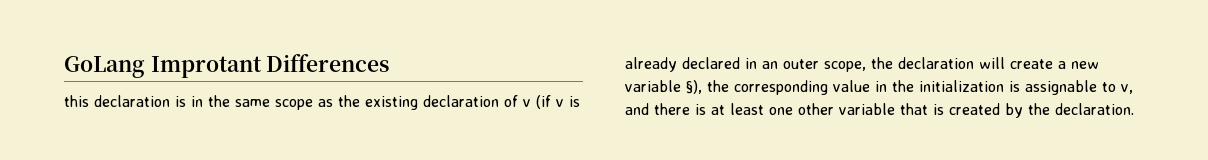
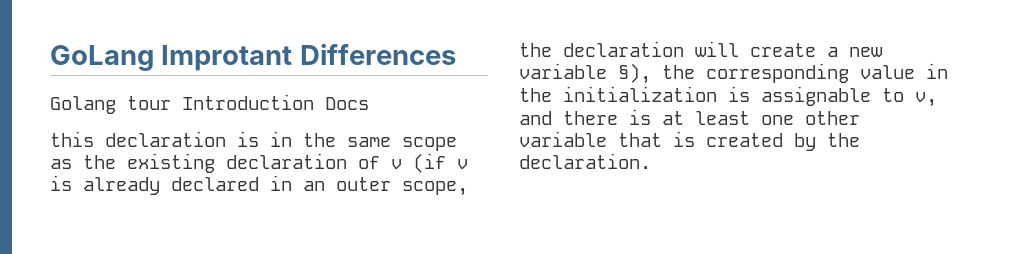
(390, 63) none -> [50,94,369,114] // Golang tour Introduction Docs

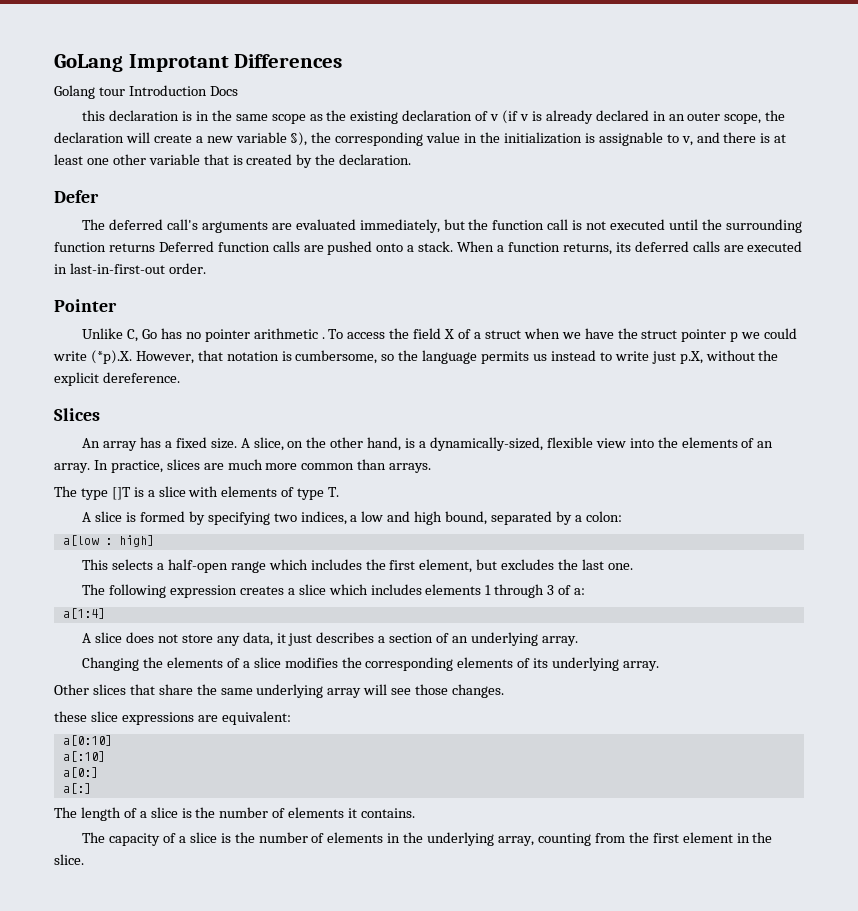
(651, 161) none -> [54,190,99,203] [82,219,802,233] [54,241,803,255] [54,263,206,274] [54,299,117,312] [82,328,798,342] [53,350,779,364] [54,372,180,386] [54,408,100,421] [82,437,774,451] [54,459,432,473] [54,486,340,500] [82,511,622,525] [62,535,154,547] [82,559,633,573] [82,584,586,598] [62,608,105,619] [82,632,578,646] [82,657,660,671] [54,684,505,698] [54,711,291,725] [62,735,112,746] [62,751,105,762] [62,767,98,778] [62,783,91,794] [54,807,416,821] [82,832,773,846] [54,854,84,865] // Defer // The deferred call's arguments are evaluated immediately, but the function call is not executed until the surrounding function returns Deferred function calls are pushed onto a stack. When a function returns, its deferred calls are executed in last-in-first-out order. // Pointer // Unlike C, Go has no pointer arithmetic . To access the field X of a struct when we have the struct pointer p we could write (*p).X. However, that notation is cumbersome, so the language permits us instead to write just p.X, without the explicit dereference. // Slices // An array has a fixed size. A slice, on the other hand, is a dynamically-sized, flexible view into the elements of an array. In practice, slices are much more common than arrays. // The type []T is a slice with elements of type T. // A slice is formed by specifying two indices, a low and high bound, separated by a colon: // a[low : high] // This selects a half-open range which includes the first element, but excludes the last one. // The following expression creates a slice which includes elements 1 through 3 of a: // a[1:4] // A slice does not store any data, it just describes a section of an underlying array. // Changing the elements of a slice modifies the corresponding elements of its underlying array. // Other slices that share the same underlying array will see those changes. // these slice expressions are equivalent: // a[0:10] // a[:10] // a[0:] // a[:] // The length of a slice is the number of elements it contains. // The capacity of a slice is the number of elements in the underlying array, counting from the first element in the slice.

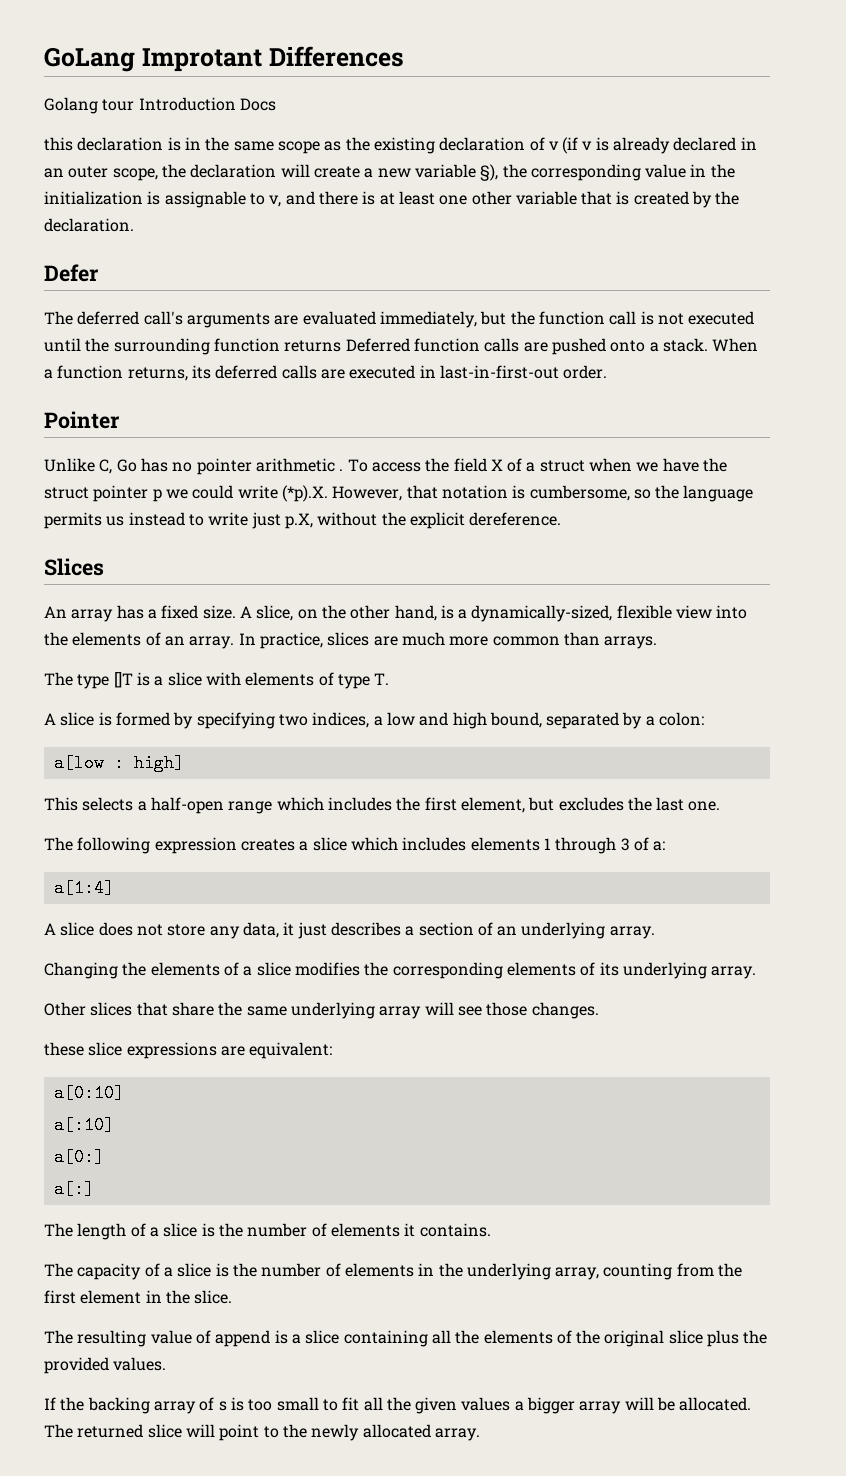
(84, 859) none -> [44,1330,768,1347] [44,1357,167,1374] [44,1397,752,1414] [44,1424,480,1441] // The resulting value of append is a slice containing all the elements of the original slice plus the provided values. // If the backing array of s is too small to fit all the given values a bigger array will be allocated. The returned slice will point to the newly allocated array.

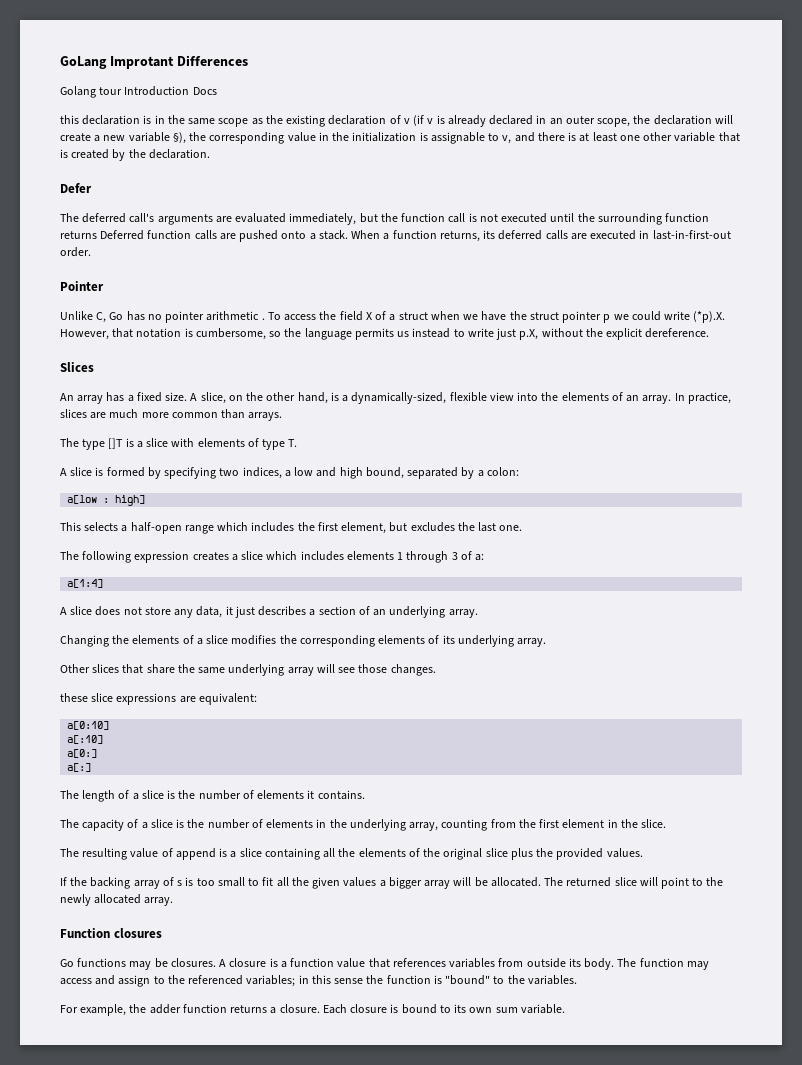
(480, 1434) none -> [60,928,162,938] [60,958,709,970] [60,975,577,987] [60,1004,565,1016] // Function closures // Go functions may be closures. A closure is a function value that references variables from outside its body. The function may access and assign to the referenced variables; in this sense the function is "bound" to the variables. // For example, the adder function returns a closure. Each closure is bound to its own sum variable.

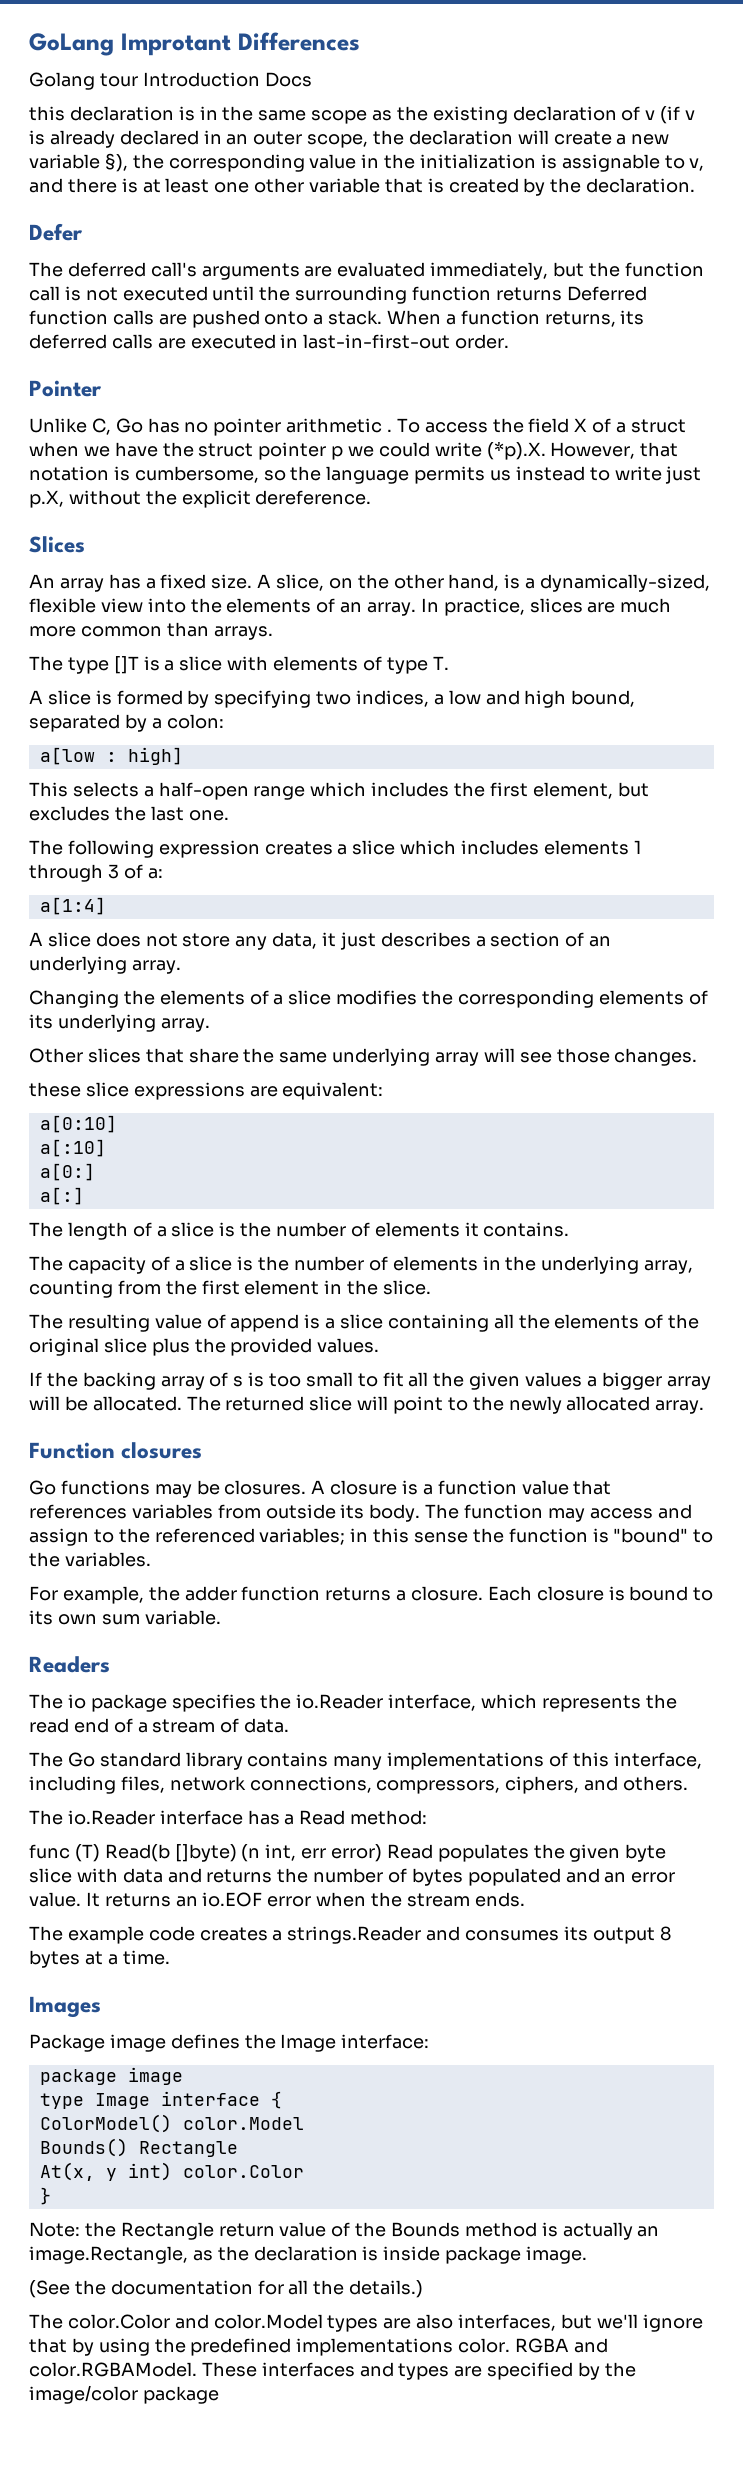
(565, 1009) none -> [29,1656,110,1673] [29,1694,677,1712] [29,1718,290,1733] [29,1752,702,1770] [29,1776,689,1794] [29,1810,428,1825] [29,1844,667,1862] [29,1868,676,1886] [29,1892,525,1907] [29,1926,671,1944] [29,1950,170,1968] [29,1996,101,2018] [29,2034,430,2052] [39,2067,183,2085] [39,2091,282,2109] [39,2114,304,2133] [39,2138,238,2157] [39,2162,304,2181] [39,2187,51,2205] [29,2222,660,2240] [29,2246,588,2264] [29,2280,424,2298] [29,2314,703,2332] [29,2338,608,2356] [29,2362,636,2380] [29,2385,219,2404] // Readers // The io package specifies the io.Reader interface, which represents the read end of a stream of data. // The Go standard library contains many implementations of this interface, including files, network connections, compressors, ciphers, and others. // The io.Reader interface has a Read method: // func (T) Read(b []byte) (n int, err error) Read populates the given byte slice with data and returns the number of bytes populated and an error value. It returns an io.EOF error when the stream ends. // The example code creates a strings.Reader and consumes its output 8 bytes at a time. // Images // Package image defines the Image interface: // package image // type Image interface { // ColorModel() color.Model // Bounds() Rectangle // At(x, y int) color.Color // } // Note: the Rectangle return value of the Bounds method is actually an image.Rectangle, as the declaration is inside package image. // (See the documentation for all the details.) // The color.Color and color.Model types are also interfaces, but we'll ignore that by using the predefined implementations color. RGBA and color.RGBAModel. These interfaces and types are specified by the image/color package

